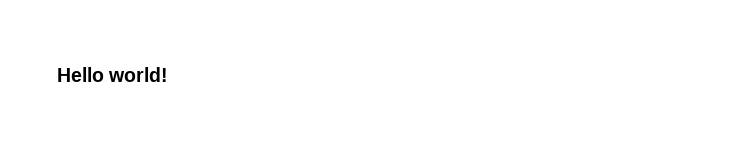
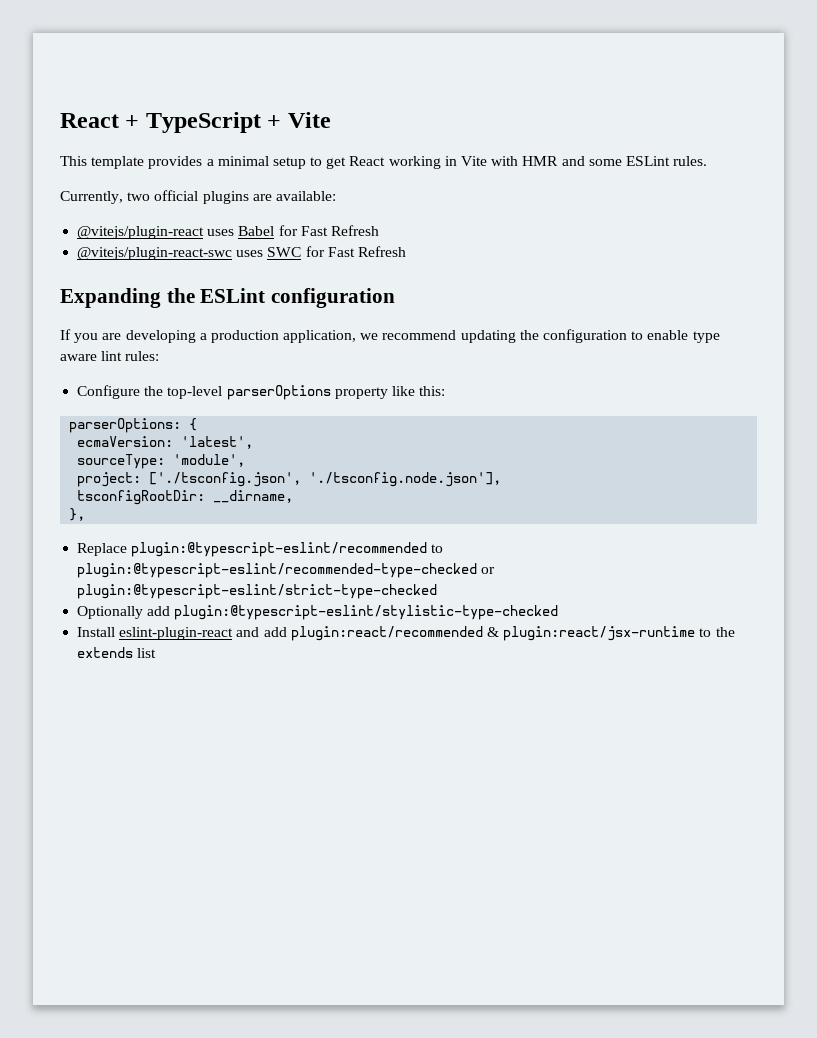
[57,67,169,82] Hello world! -> [60,112,331,133] [60,156,708,169] [60,190,336,204] [77,225,379,239] [77,246,406,260] [60,288,396,308] [60,329,720,343] [60,351,160,361] [77,385,446,400] [69,418,198,433] [77,436,254,449] [77,454,246,469] [77,472,502,487] [77,490,294,505] [69,508,86,521] [77,542,444,557] [77,563,496,578] [77,584,438,599] [77,605,559,620] [77,626,735,641] [77,647,157,658] React + TypeScript + Vite // This template provides a minimal setup to get React working in Vite with HMR and some ESLint rules. // Currently, two official plugins are available: // @vitejs/plugin-react uses Babel for Fast Refresh // @vitejs/plugin-react-swc uses SWC for Fast Refresh // Expanding the ESLint configuration // If you are developing a production application, we recommend updating the configuration to enable type aware lint rules: // Configure the top-level parserOptions property like this: // parserOptions: { // ecmaVersion: 'latest', // sourceType: 'module', // project: ['./tsconfig.json', './tsconfig.node.json'], // tsconfigRootDir: __dirname, // }, // Replace plugin:@typescript-eslint/recommended to plugin:@typescript-eslint/recommended-type-checked or plugin:@typescript-eslint/strict-type-checked // Optionally add plugin:@typescript-eslint/stylistic-type-checked // Install eslint-plugin-react and add plugin:react/recommended & plugin:react/jsx-runtime to the extends list

